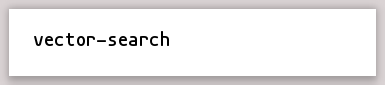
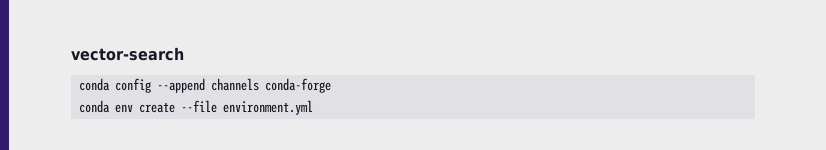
(170, 38) none -> [79,78,332,93] [79,100,314,115] // conda config --append channels conda-forge // conda env create --file environment.yml

